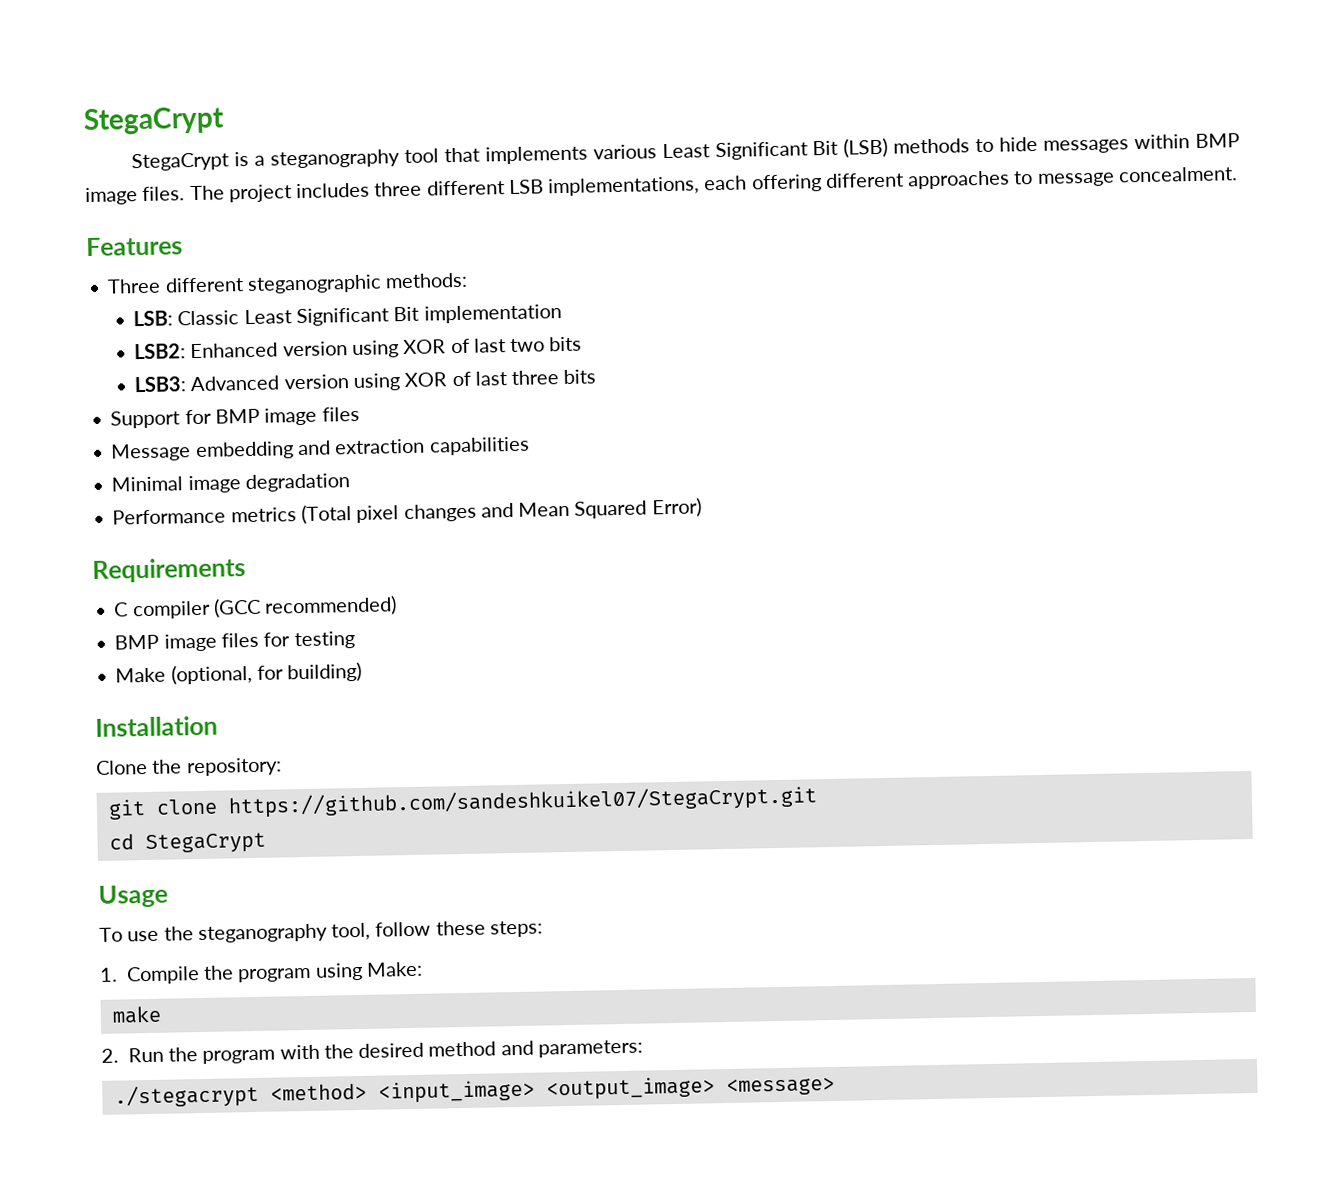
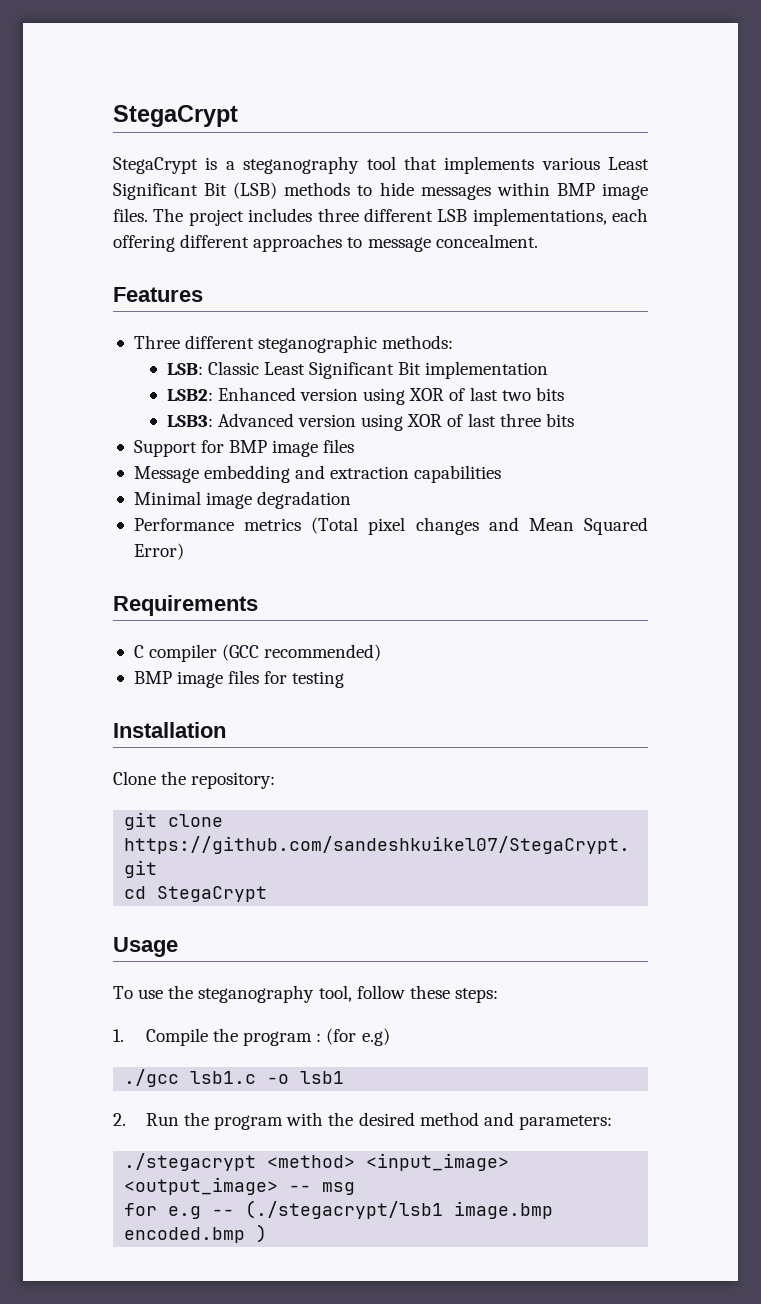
[115,661,363,685] // Make (optional, for building) -> (345, 679) none
[314,961,423,981] [111,1005,162,1024] using Make: // make -> [316,1028,390,1046] [124,1069,345,1087] : (for e.g) // ./gcc lsb1.c -o lsb1
[725,1076,835,1097] <message> -> [289,1182,356,1195] [124,1200,554,1219] [124,1224,268,1243] -- msg // for e.g -- (./stegacrypt/lsb1 image.bmp encoded.bmp )

